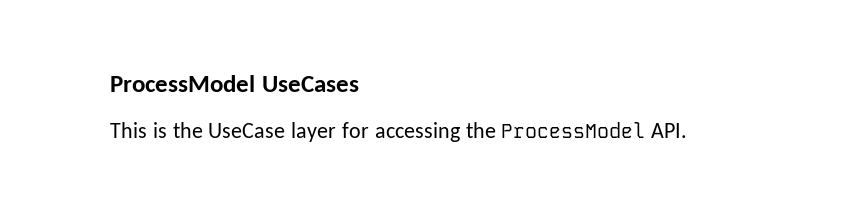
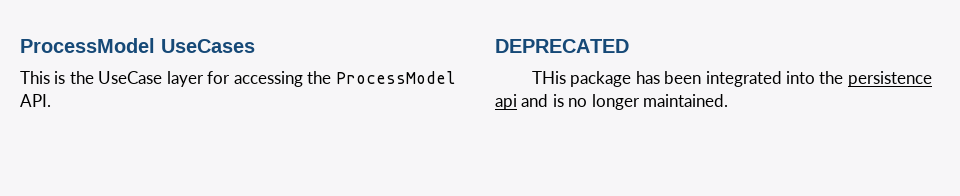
(688, 130) none -> [495,39,629,53] [531,71,932,87] [495,94,729,110] // DEPRECATED // THis package has been integrated into the persistence api and is no longer maintained.

